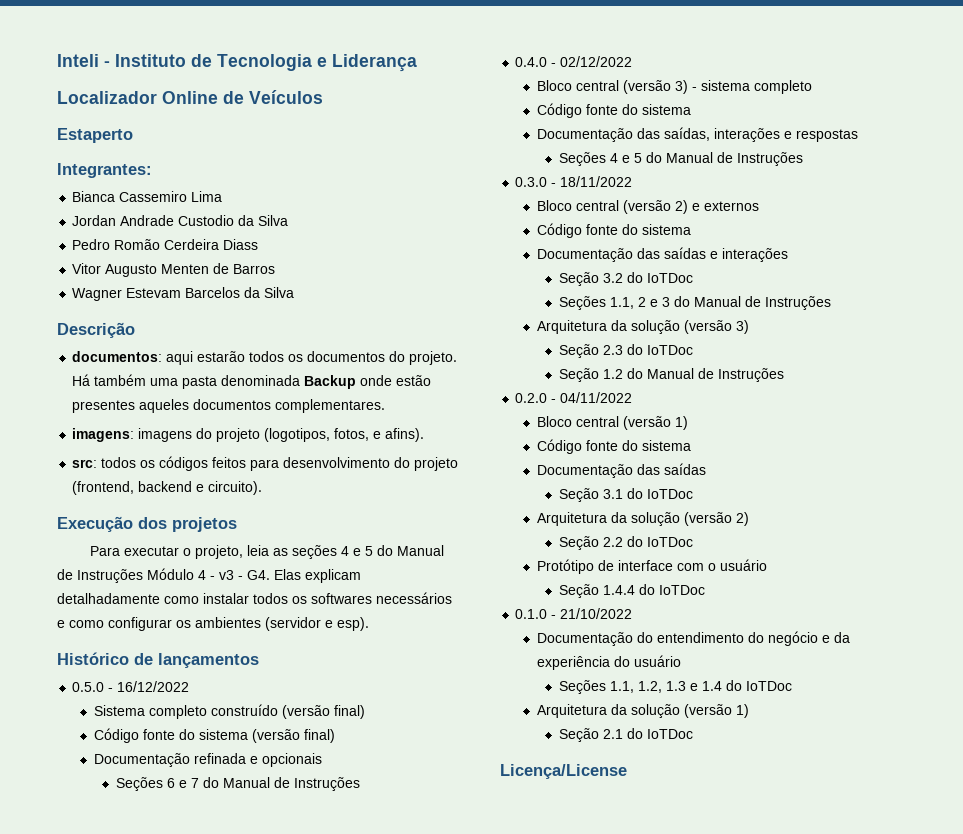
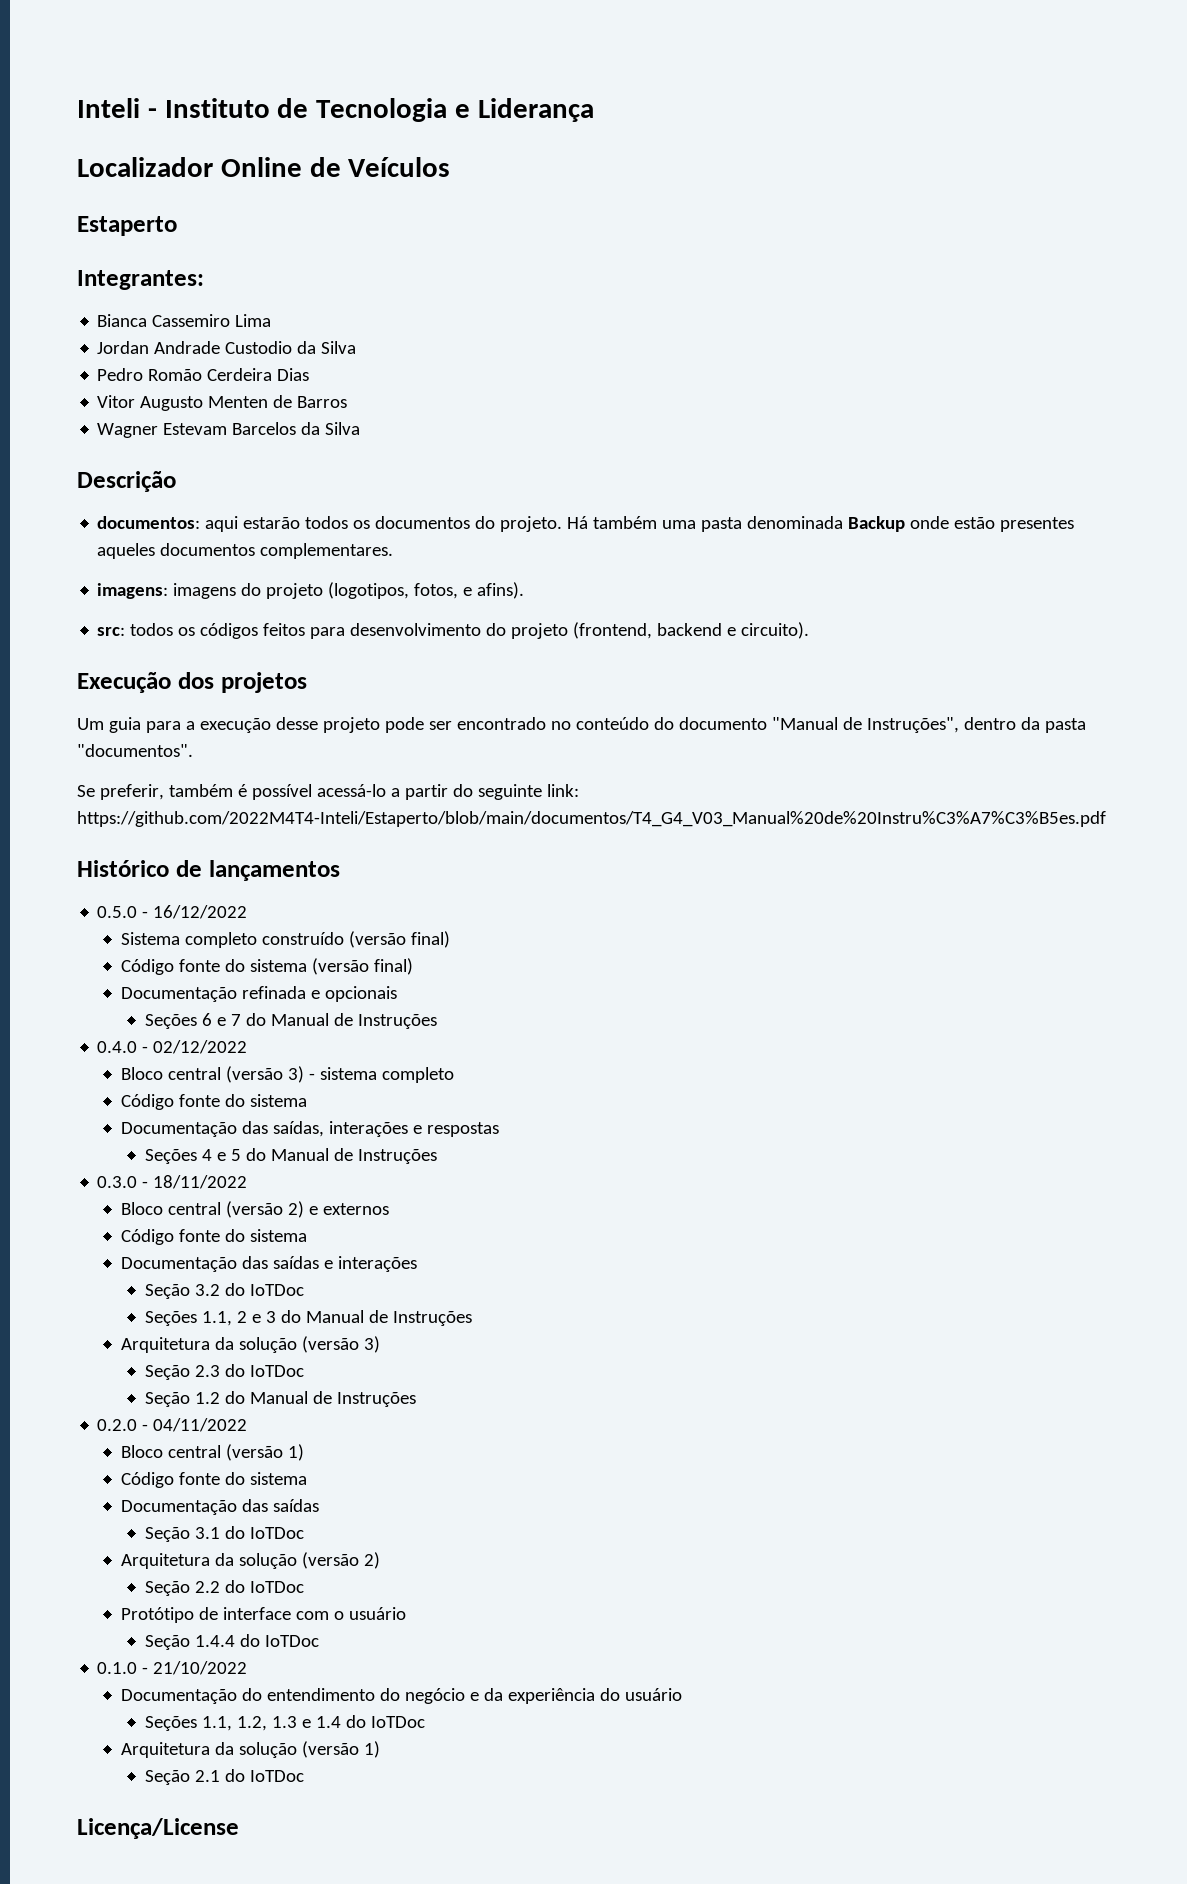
[223,239,259,250] Diass -> [277,368,310,381] Dias
[90,545,445,559] [57,568,361,583] [57,592,452,604] [57,617,369,631] Para executar o projeto, leia as seções 4 e 5 do Manual de Instruções Módulo 4 - v3 - G4. Elas explicam detalhadamente como instalar todos os softwares necessários e como configurar os ambientes (servidor e esp). -> [77,717,1086,733] [77,744,193,757] [77,784,579,800] [77,811,1106,827] Um guia para a execução desse projeto pode ser encontrado no conteúdo do documento "Manual de Instruções", dentro da pasta "documentos". // Se preferir, também é possível acessá-lo a partir do seguinte link: https://github.com/2022M4T4-Inteli/Estaperto/blob/main/documentos/T4_G4_V03_Manual%20de%20Instru%C3%A7%C3%B5es.pdf

